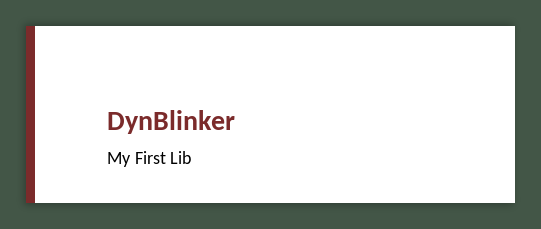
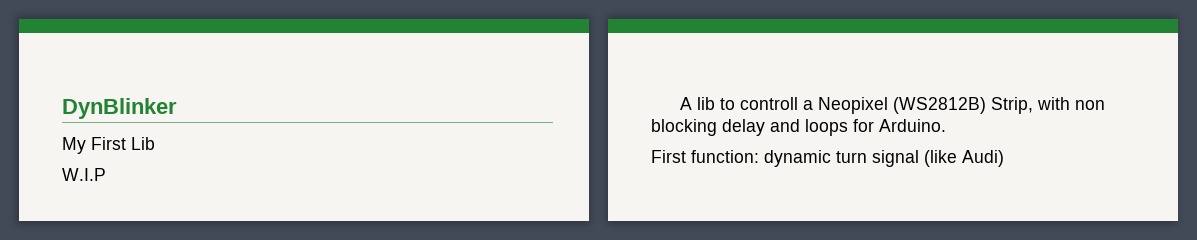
(192, 157) none -> [62,168,106,181] [679,97,1105,114] [651,119,946,136] [651,150,1004,167] // W.I.P // A lib to controll a Neopixel (WS2812B) Strip, with non blocking delay and loops for Arduino. // First function: dynamic turn signal (like Audi)

